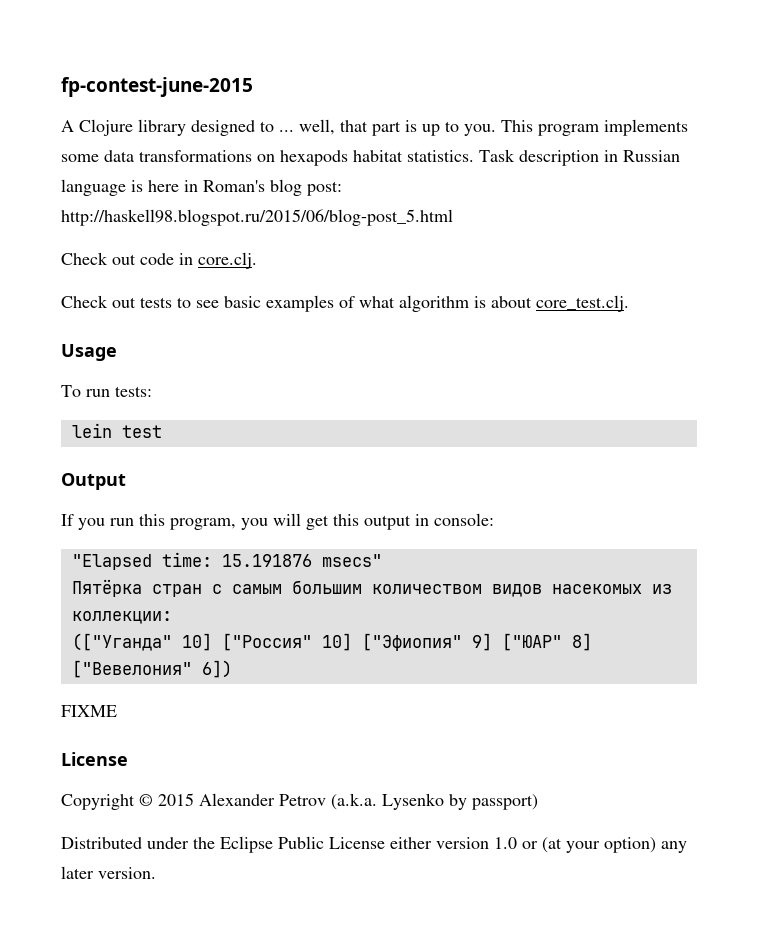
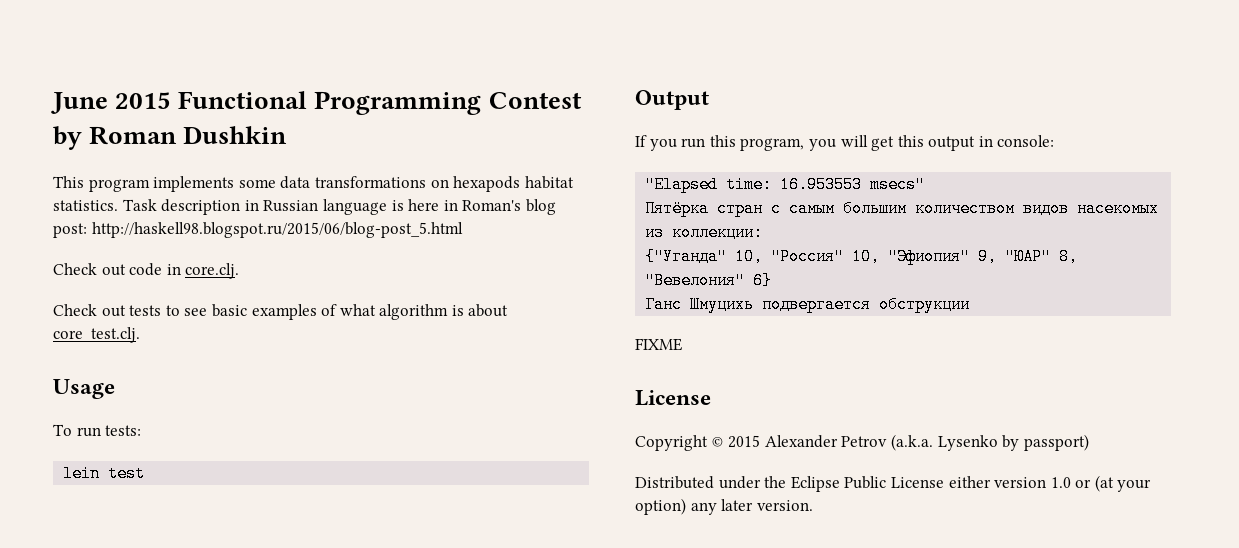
[61,77,253,97] [61,119,496,136] fp-contest-june-2015 // A Clojure library designed to ... well, that part is up to you. -> [51,91,582,115] [53,126,288,150] June 2015 Functional Programming Contest by Roman Dushkin //
[221,554,312,567] 15.191876 -> [780,176,863,193] 16.953553
[71,633,592,651] [71,660,232,678] (["Уганда" 10] ["Россия" 10] ["Эфиопия" 9] ["ЮАР" 8] ["Вевелония" 6]) -> [645,248,1079,265] [645,272,773,289] [645,297,970,313] {"Уганда" 10, "Россия" 10, "Эфиопия" 9, "ЮАР" 8, "Вевелония" 6} // Ганс Шмуцихь подвергается обструкции

